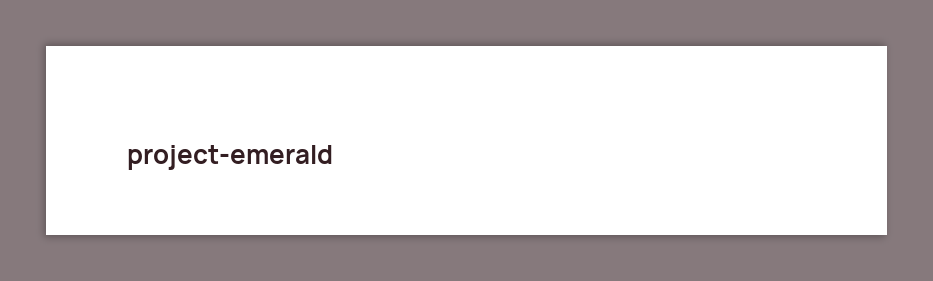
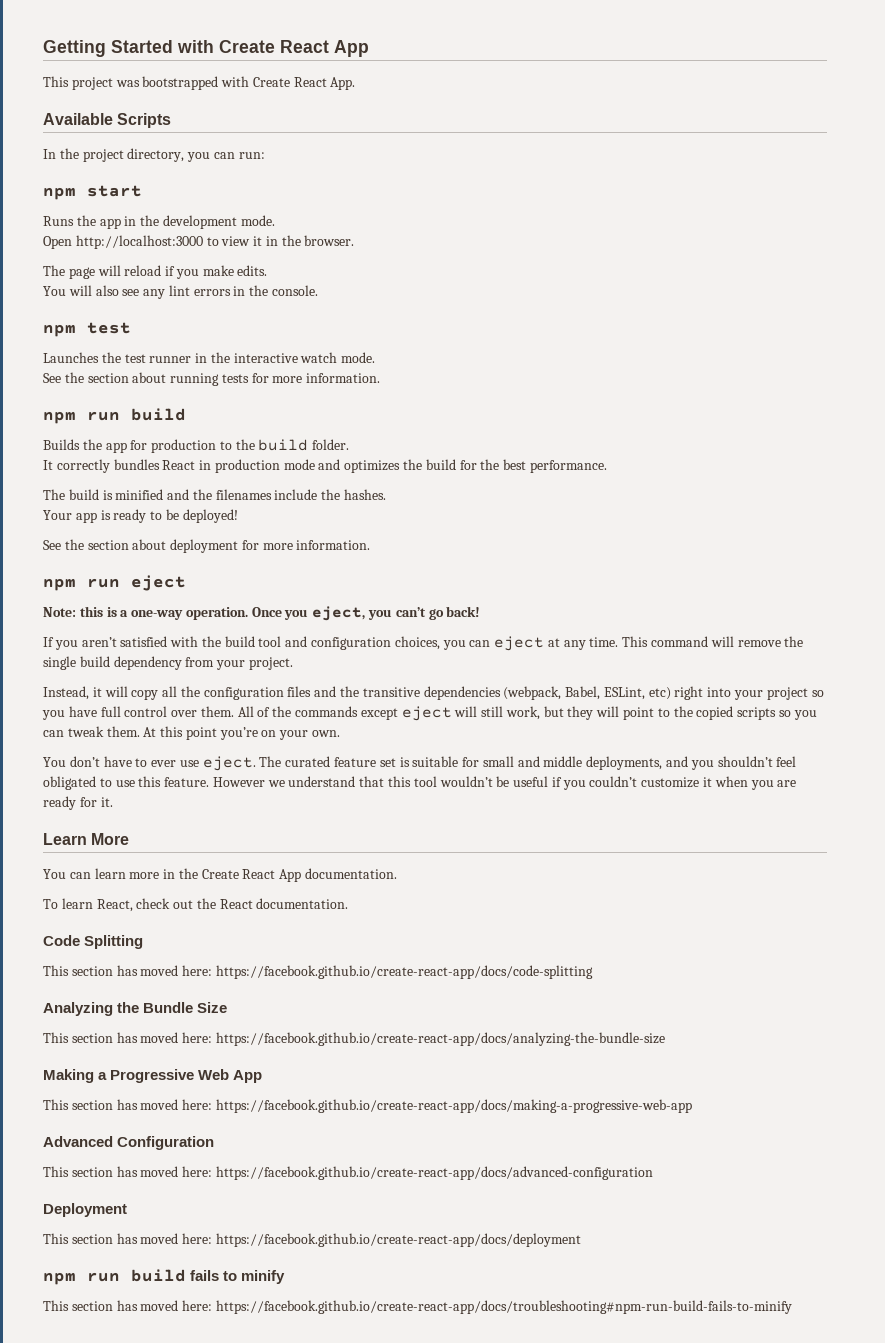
[127,145,333,170] project-emerald -> [43,40,369,57] [43,76,356,90] [43,113,172,128] [43,148,265,162] [43,185,142,200] [43,215,275,229] [43,235,355,249] [43,265,268,279] [43,285,319,299] [43,322,131,337] [43,352,376,363] [43,372,381,386] [43,408,186,424] [43,439,350,453] [43,459,607,473] [43,489,387,500] [43,509,238,523] [43,539,371,553] [43,575,186,591] [43,606,481,621] [43,636,804,651] [43,656,293,670] [43,686,824,700] [42,706,817,721] [43,726,341,740] [43,756,797,771] [43,776,797,790] [43,796,113,810] [43,833,130,845] [43,868,398,882] [43,898,349,912] [43,935,144,949] [43,965,593,979] [43,1002,228,1016] [43,1032,665,1046] [43,1069,263,1083] [43,1099,692,1113] [43,1136,215,1150] [43,1166,653,1180] [43,1203,127,1217] [43,1233,581,1247] [43,1269,286,1285] [43,1300,792,1314] Getting Started with Create React App // This project was bootstrapped with Create React App. // Available Scripts // In the project directory, you can run: // npm start // Runs the app in the development mode. // Open http://localhost:3000 to view it in the browser. // The page will reload if you make edits. // You will also see any lint errors in the console. // npm test // Launches the test runner in the interactive watch mode. // See the section about running tests for more information. // npm run build // Builds the app for production to the build folder. // It correctly bundles React in production mode and optimizes the build for the best performance. // The build is minified and the filenames include the hashes. // Your app is ready to be deployed! // See the section about deployment for more information. // npm run eject // Note: this is a one-way operation. Once you eject, you can’t go back! // If you aren’t satisfied with the build tool and configuration choices, you can eject at any time. This command will remove the single build dependency from your project. // Instead, it will copy all the configuration files and the transitive dependencies (webpack, Babel, ESLint, etc) right into your project so you have full control over them. All of the commands except eject will still work, but they will point to the copied scripts so you can tweak them. At this point you’re on your own. // You don’t have to ever use eject. The curated feature set is suitable for small and middle deployments, and you shouldn’t feel obligated to use this feature. However we understand that this tool wouldn’t be useful if you couldn’t customize it when you are ready for it. // Learn More // You can learn more in the Create React App documentation. // To learn React, check out the React documentation. // Code Splitting // This section has moved here: https://facebook.github.io/create-react-app/docs/code-splitting // Analyzing the Bundle Size // This section has moved here: https://facebook.github.io/create-react-app/docs/analyzing-the-bundle-size // Making a Progressive Web App // This section has moved here: https://facebook.github.io/create-react-app/docs/making-a-progressive-web-app // Advanced Configuration // This section has moved here: https://facebook.github.io/create-react-app/docs/advanced-configuration // Deployment // This section has moved here: https://facebook.github.io/create-react-app/docs/deployment // npm run build fails to minify // This section has moved here: https://facebook.github.io/create-react-app/docs/troubleshooting#npm-run-build-fails-to-minify

